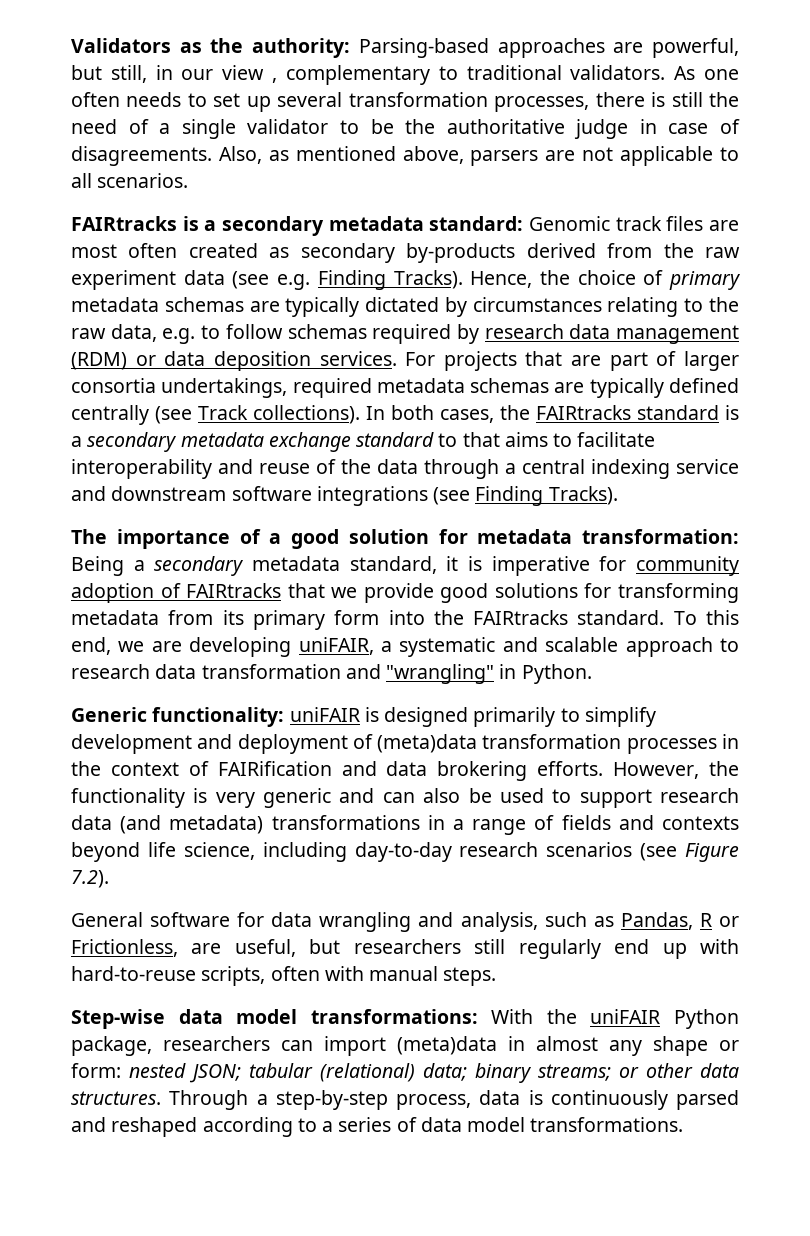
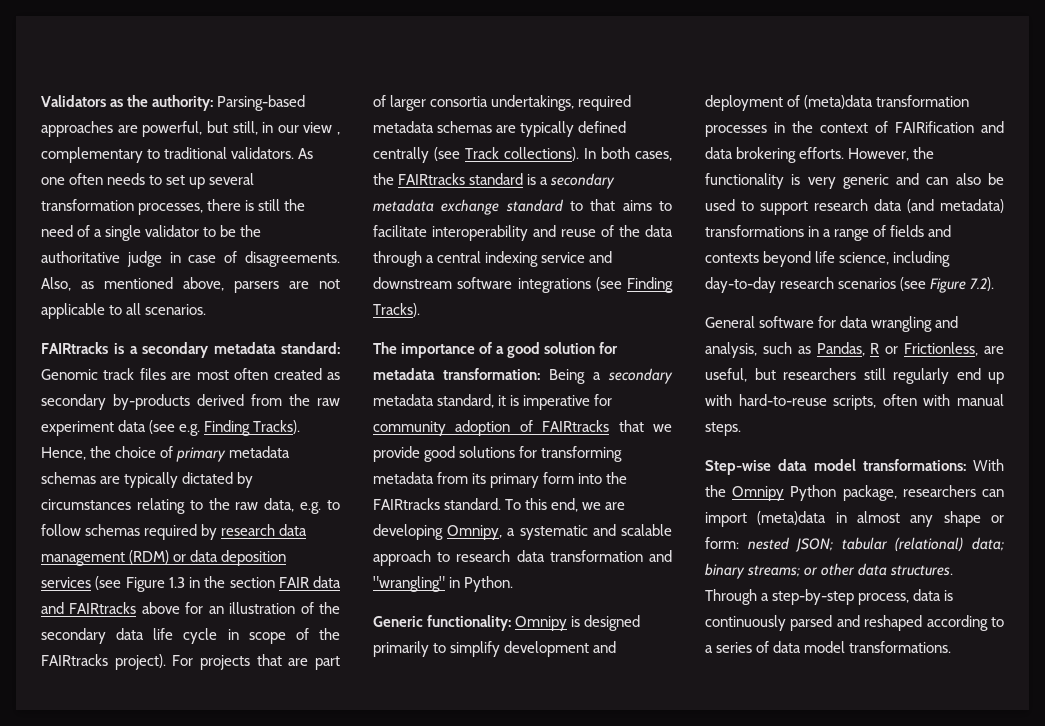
[319,351,397,366] services. -> [41,576,341,592] [41,602,340,614] [41,628,340,644] [41,654,166,670] services (see Figure 1.3 in the section FAIR data and FAIRtracks above for an illustration of the secondary data life cycle in scope of the FAIRtracks project).
[298,637,374,655] uniFAIR, -> [447,525,503,540] Omnipy,
[289,707,360,722] uniFAIR -> [515,616,568,631] Omnipy
[590,1009,661,1024] uniFAIR -> [732,486,785,501] Omnipy

